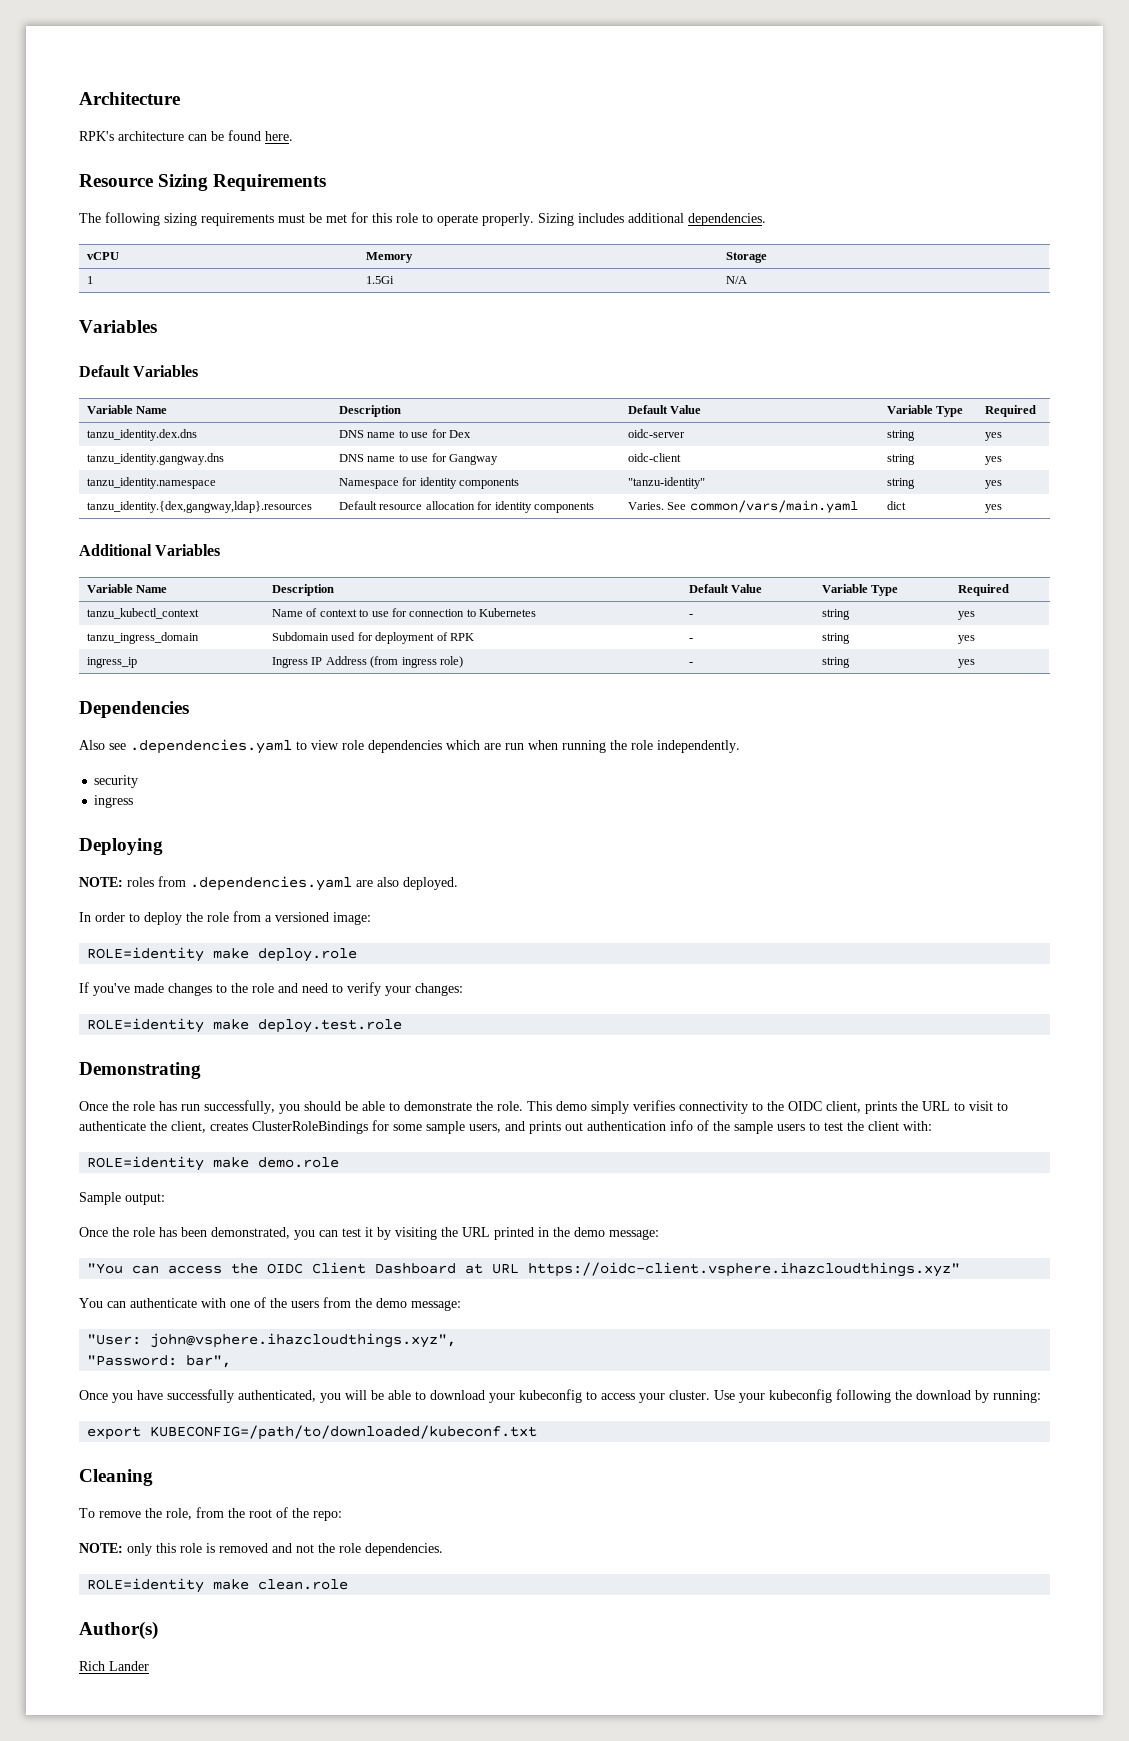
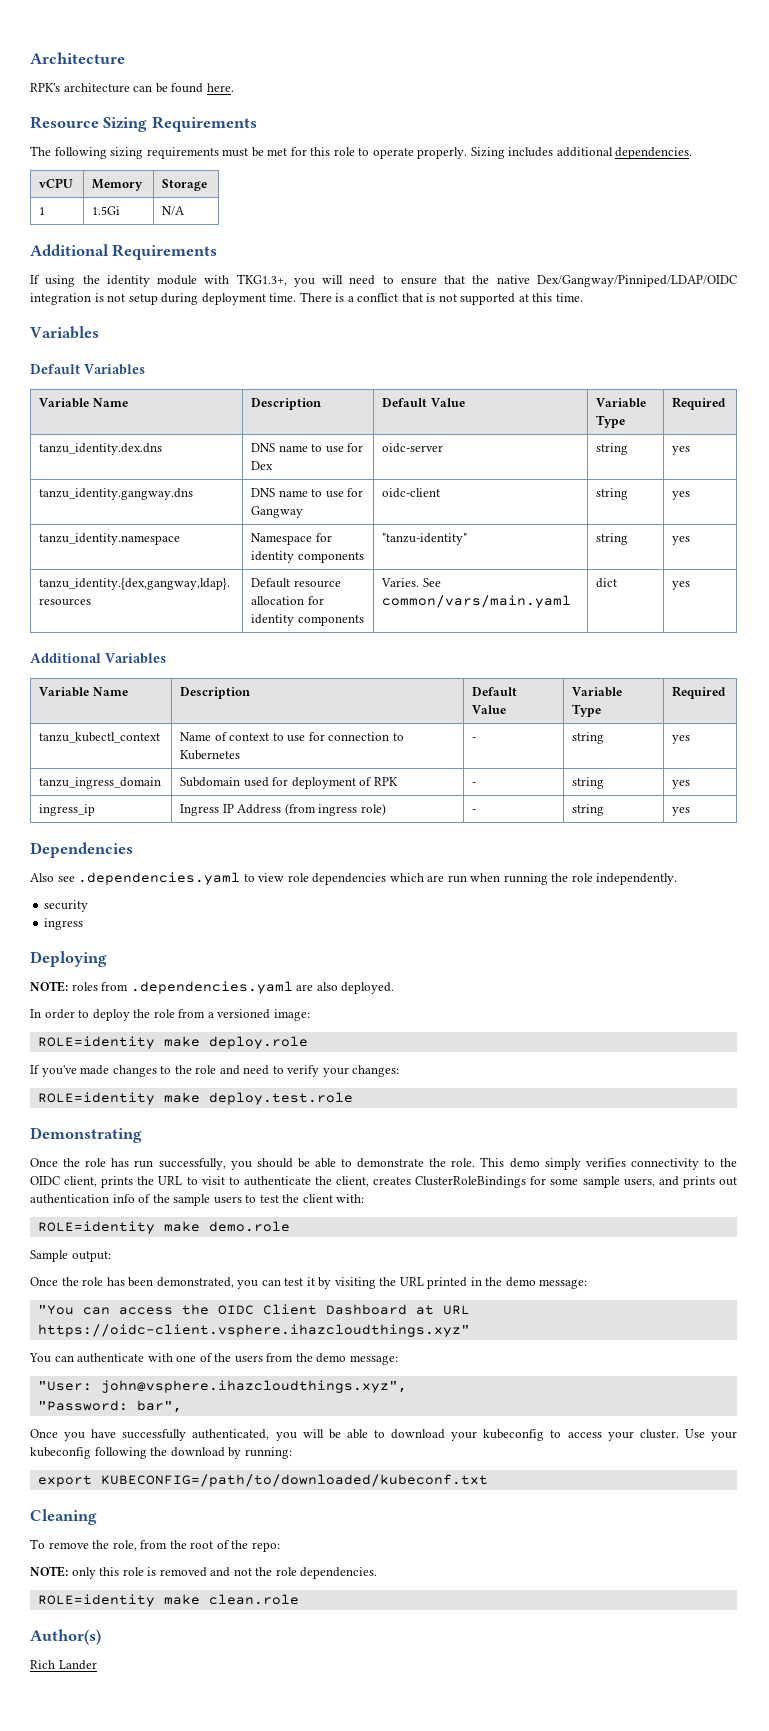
(748, 280) none -> [30,244,218,260] [30,274,737,287] [30,292,583,305] // Additional Requirements // If using the identity module with TKG1.3+, you will need to ensure that the native Dex/Gangway/Pinniped/LDAP/OIDC integration is not setup during deployment time. There is a conflict that is not supported at this time.

